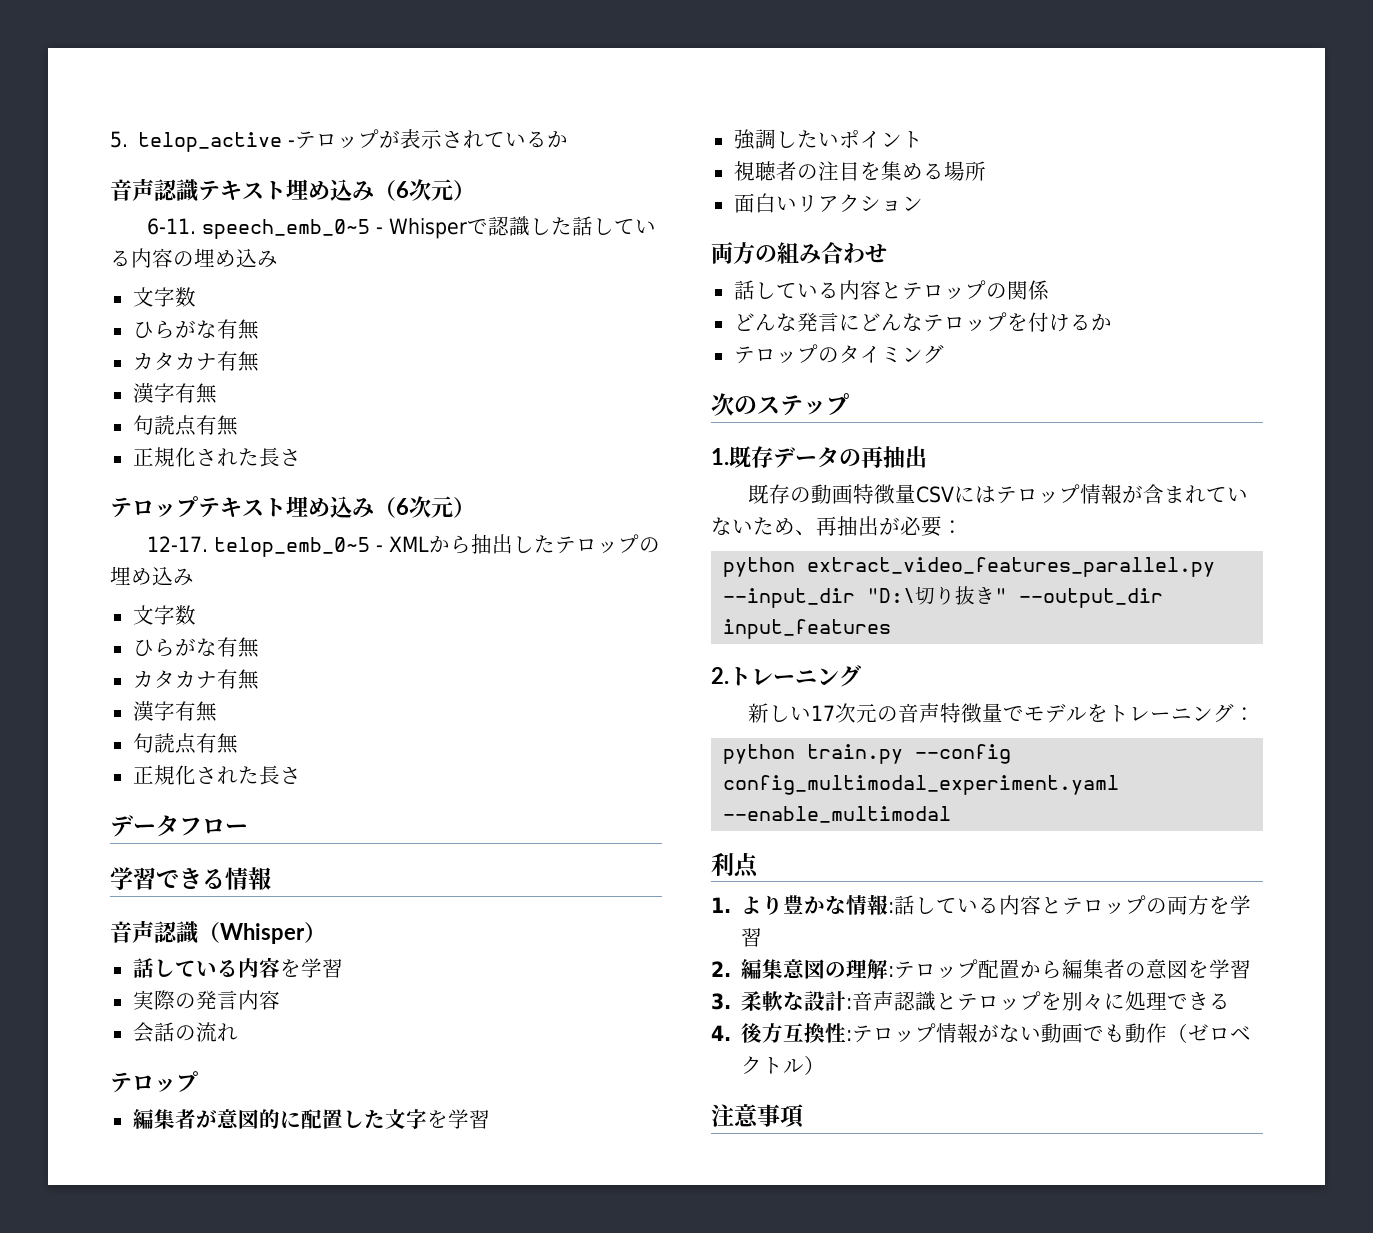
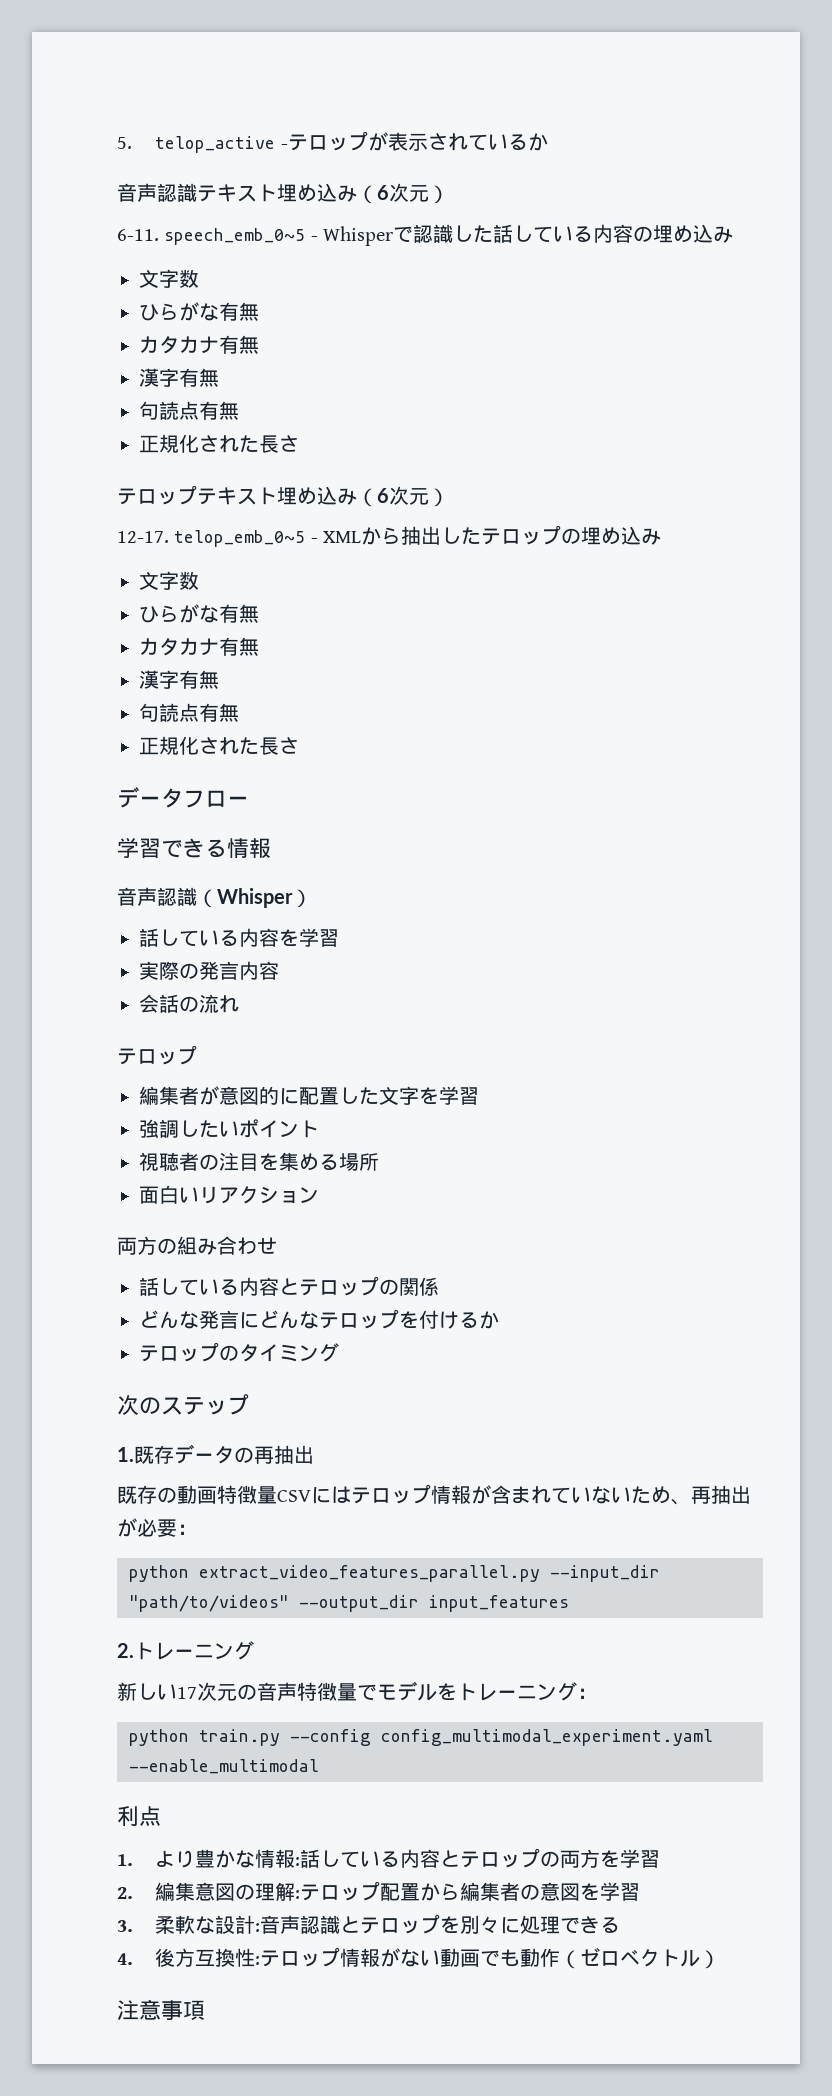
[867,586,1008,605] "D:\切り抜き" -> [129,1595,289,1612] "path/to/videos"

